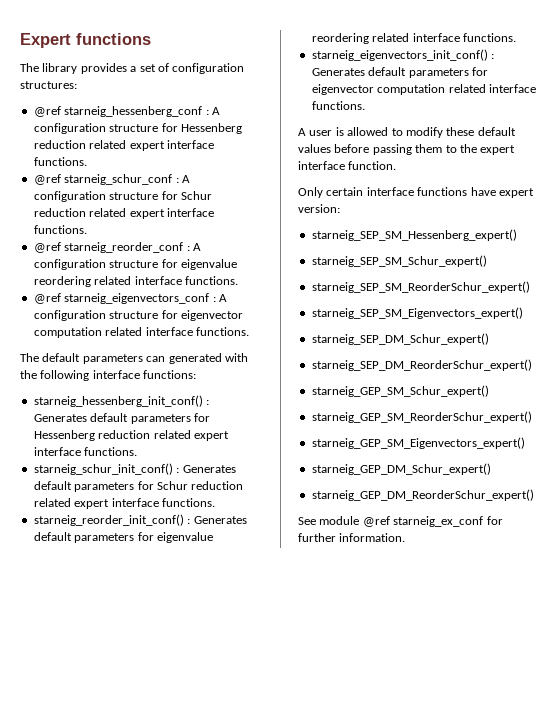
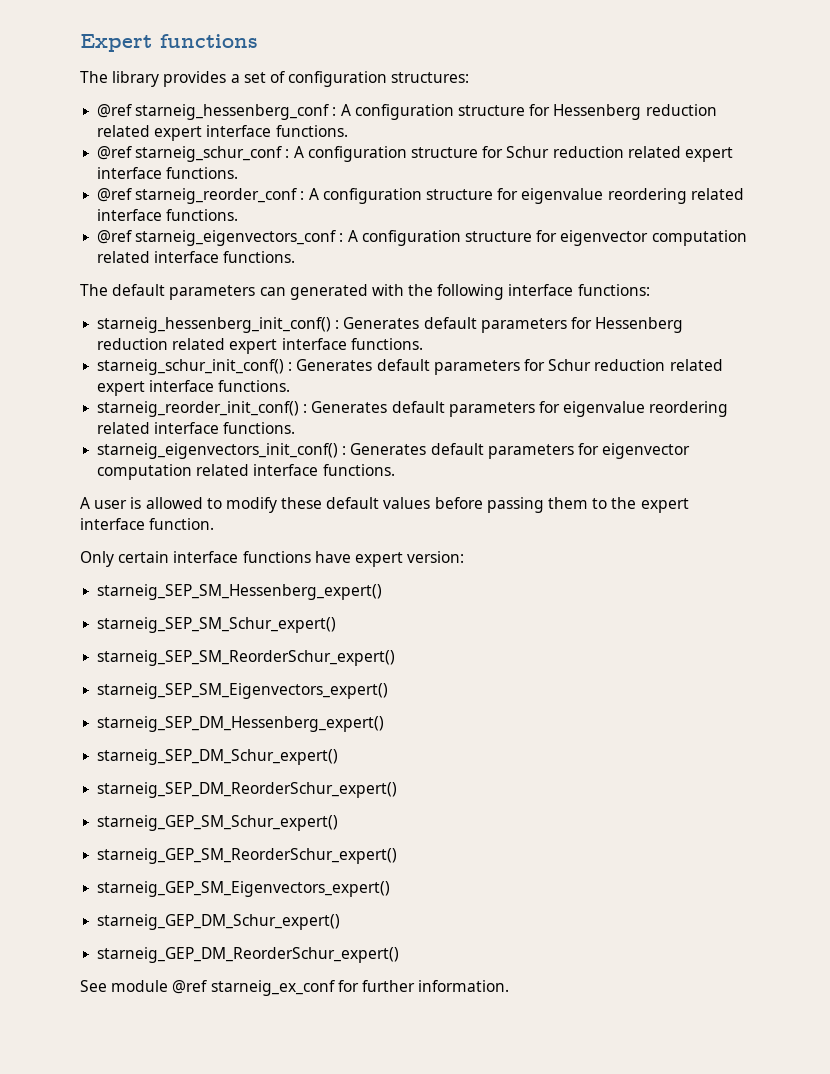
(523, 313) none -> [97,716,385,732] // starneig_SEP_DM_Hessenberg_expert()

